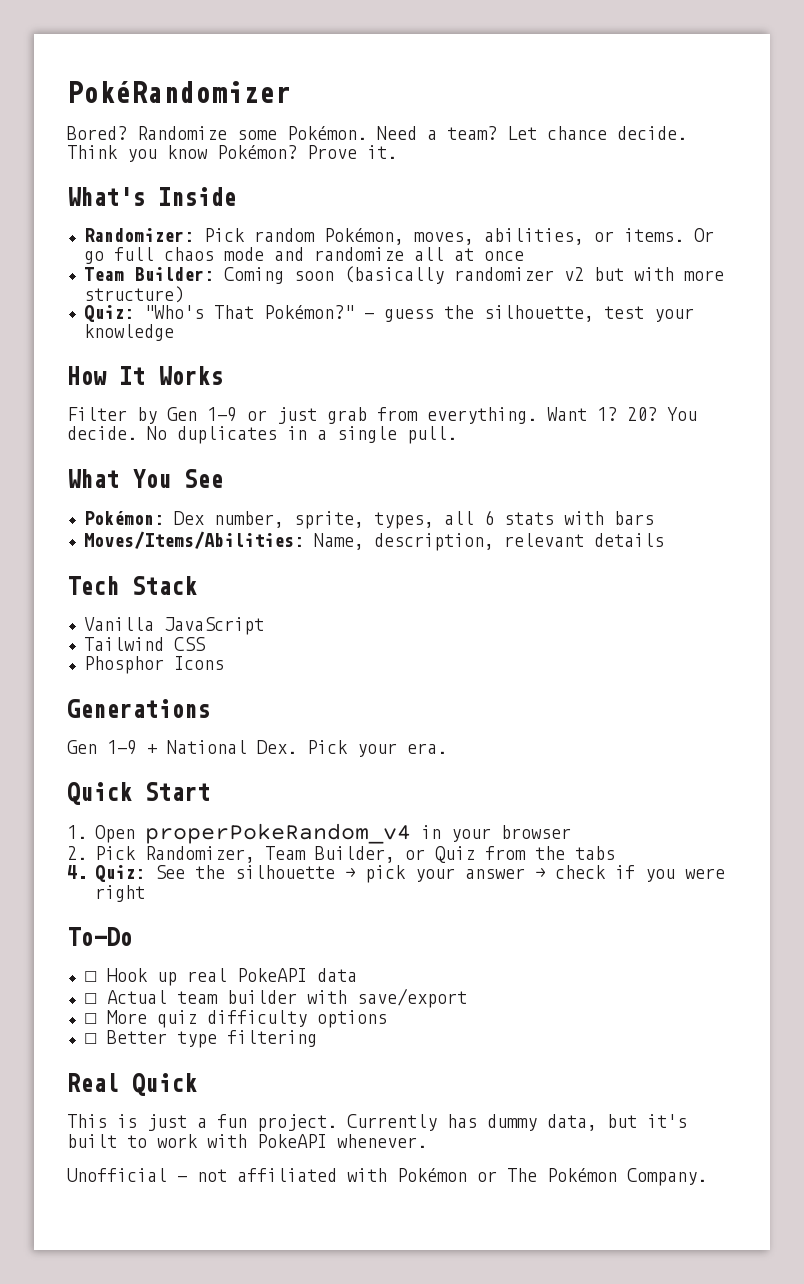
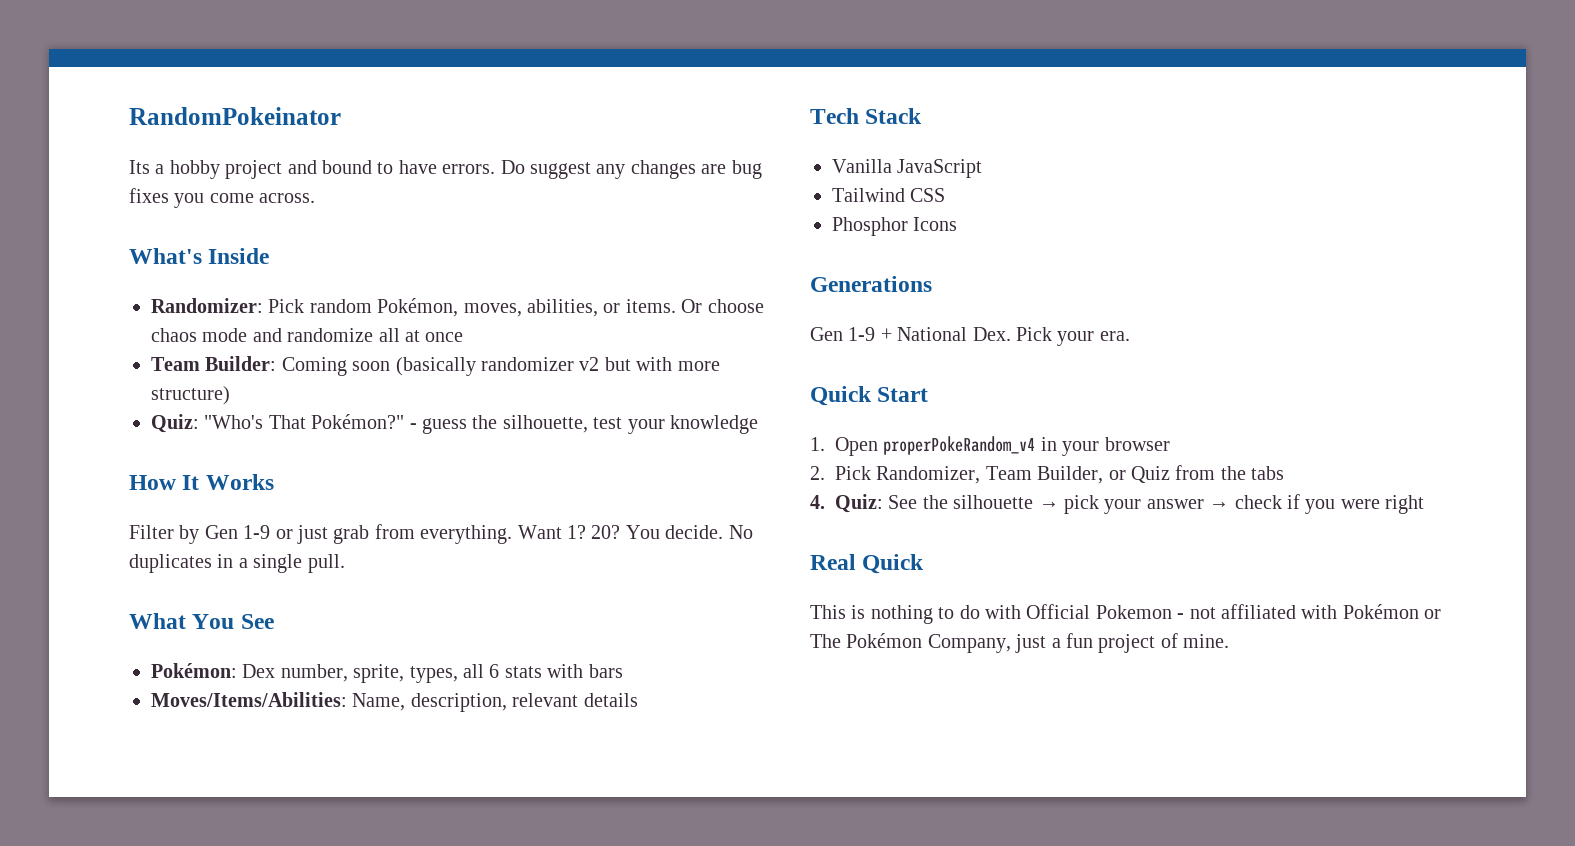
[67,81,291,103] [67,126,687,140] [67,145,397,162] PokéRandomizer // Bored? Randomize some Pokémon. Need a team? Let chance decide. Think you know Pokémon? Prove it. -> [129,107,341,125] [129,160,762,179] [129,188,316,208] RandomPokeinator // Its a hobby project and bound to have errors. Do suggest any changes are bug fixes you come across.
[83,247,154,264] go full -> [707,299,764,313] choose
[67,927,132,946] [83,968,357,986] [83,988,467,1008] [83,1010,387,1028] [83,1030,317,1048] [67,1073,197,1096] [67,1114,687,1132] [67,1134,427,1148] [67,1168,167,1182] To-Do // ☐ Hook up real PokeAPI data // ☐ Actual team builder with save/export // ☐ More quiz difficulty options // ☐ Better type filtering // Real Quick // This is just a fun project. Currently has dummy data, but it's built to work with PokeAPI whenever. // Unofficial -> [810,554,925,574] [810,604,1172,624] Real Quick // This is nothing to do with Official Pokemon
[627,1168,707,1186] Company. -> [927,633,1230,653] Company, just a fun project of mine.

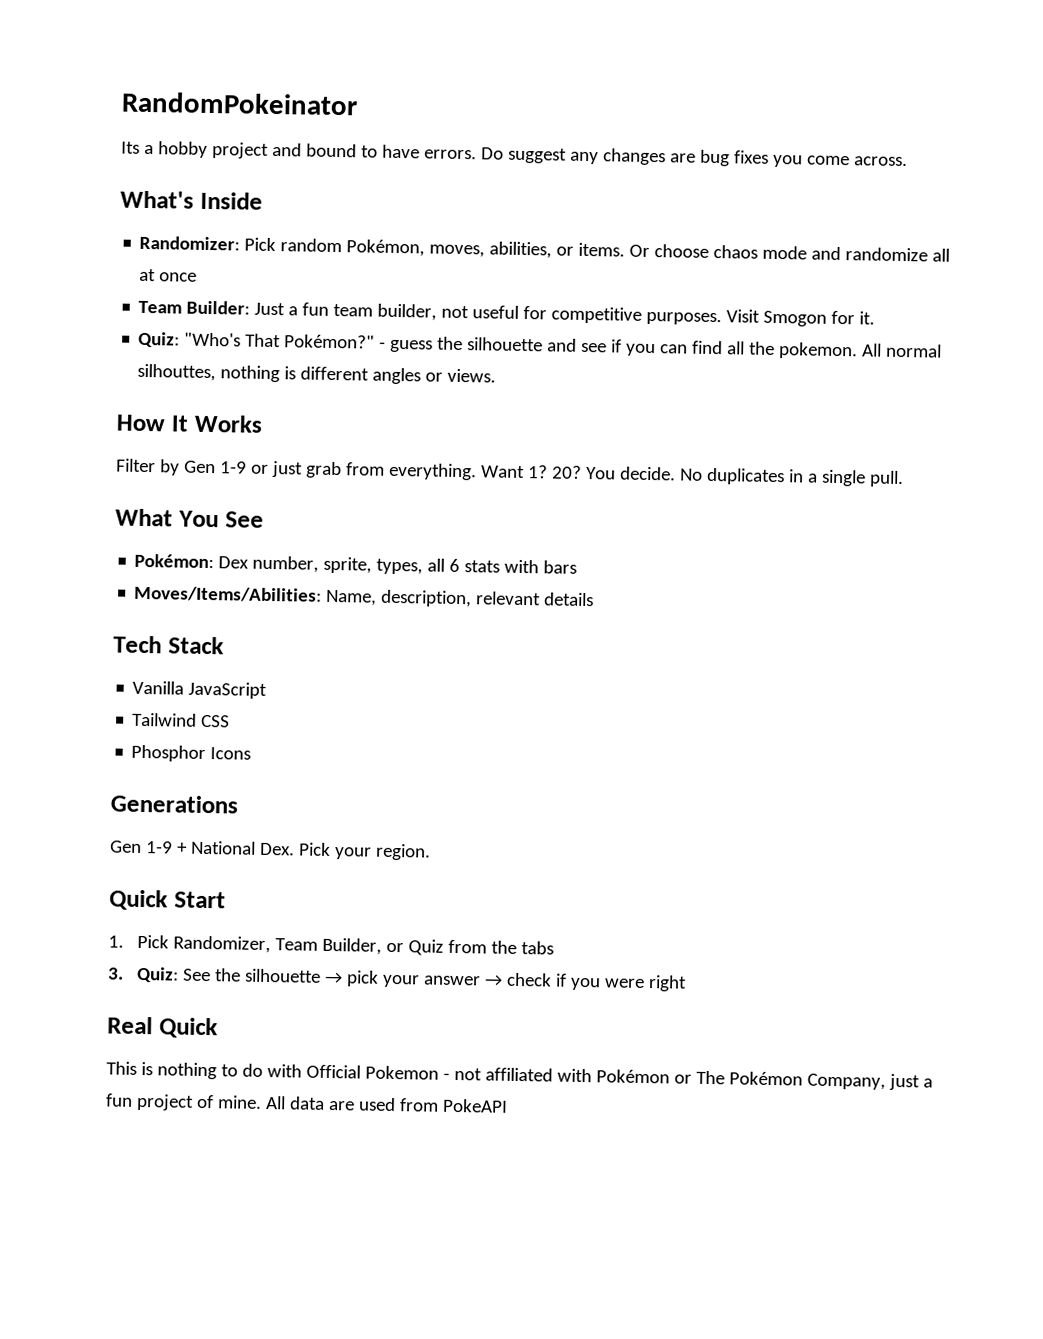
[281,357,720,376] [151,386,230,405] Coming soon (basically randomizer v2 but with more structure) -> [254,302,876,327] Just a fun team builder, not useful for competitive purposes. Visit Smogon for it.
[502,415,758,434] silhouette, test your knowledge -> [467,337,943,360] [137,363,497,385] silhouette and see if you can find all the pokemon. All normal silhouttes, nothing is different angles or views.
[1099,331,1130,341] era. -> [374,843,431,861] region.
[835,436,1170,456] [810,466,825,480] Open properPokeRandom_v4 in your browser // 2. -> (124, 941) none
[810,495,825,509] 4. -> [108,967,124,980] 3.
(1230, 641) none -> [264,1095,508,1113] All data are used from PokeAPI

